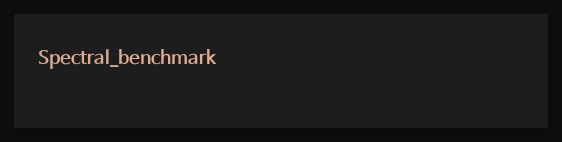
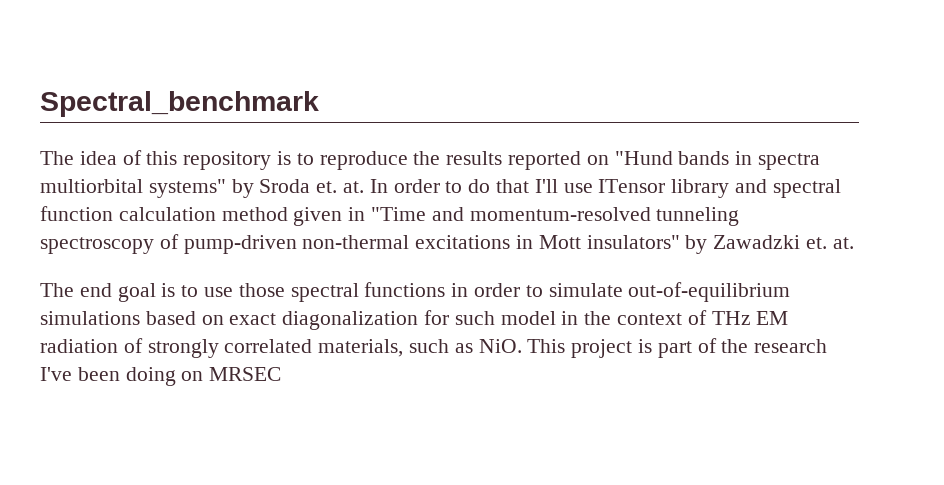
(217, 59) none -> [40,150,821,170] [40,179,841,198] [40,206,740,226] [40,234,854,254] [40,282,791,302] [40,310,789,330] [40,338,828,358] [40,367,282,386] // The idea of this repository is to reproduce the results reported on "Hund bands in spectra multiorbital systems" by Sroda et. at. In order to do that I'll use ITensor library and spectral function calculation method given in "Time and momentum-resolved tunneling spectroscopy of pump-driven non-thermal excitations in Mott insulators" by Zawadzki et. at. // The end goal is to use those spectral functions in order to simulate out-of-equilibrium simulations based on exact diagonalization for such model in the context of THz EM radiation of strongly correlated materials, such as NiO. This project is part of the research I've been doing on MRSEC

